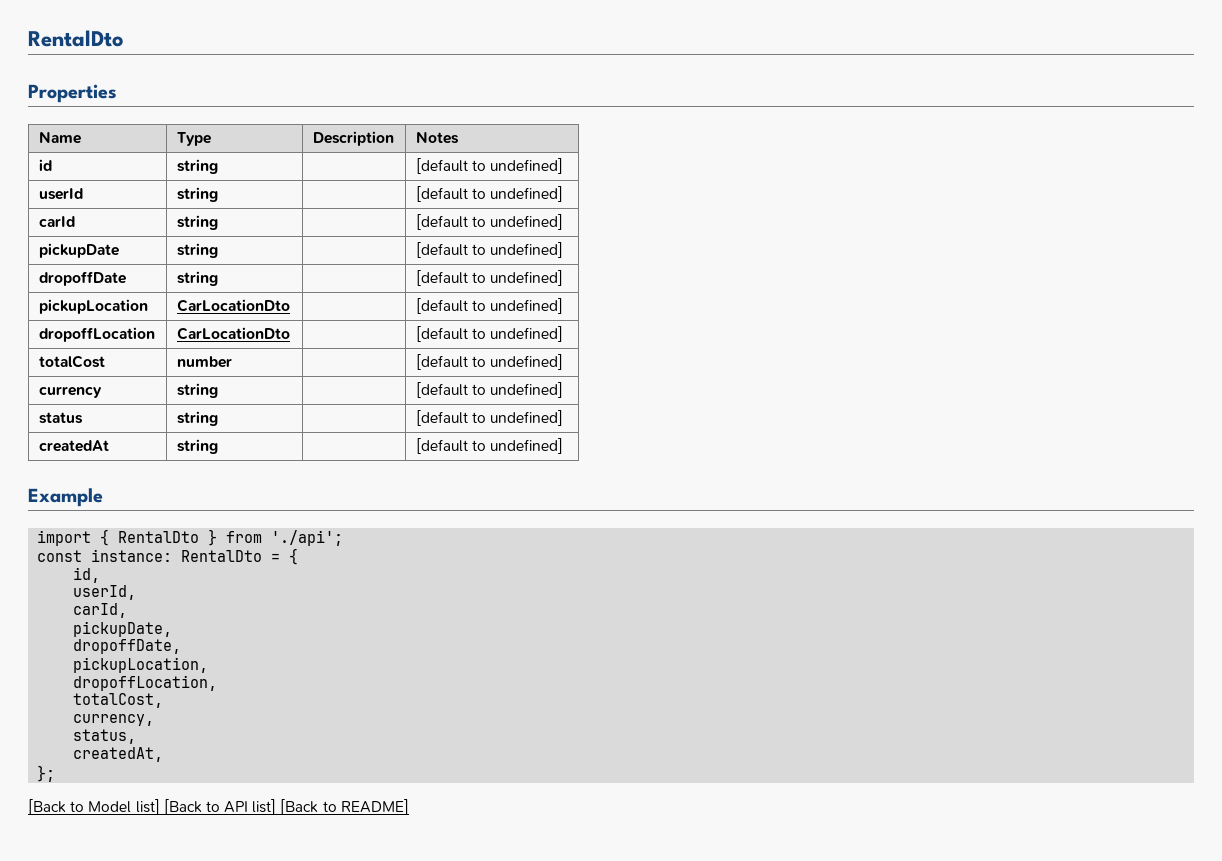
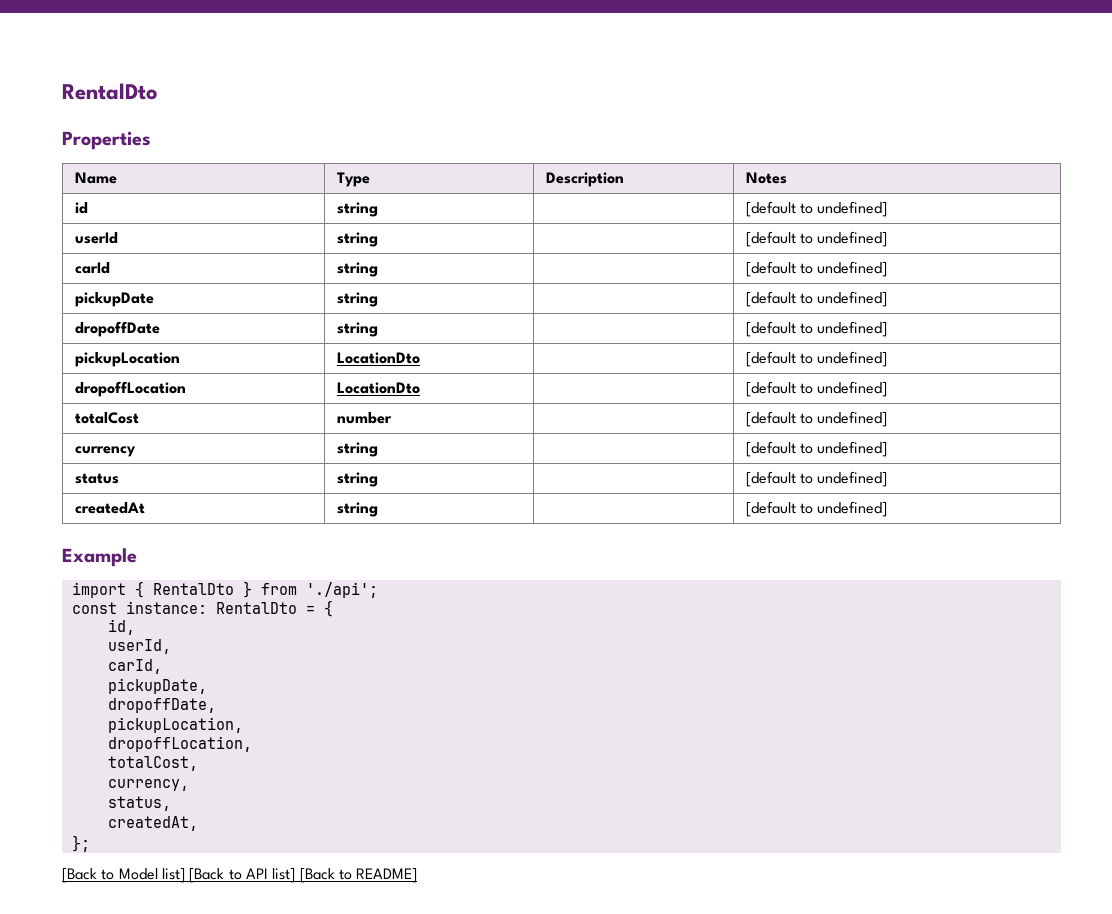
[176,299,290,312] CarLocationDto -> [336,352,420,364] LocationDto
[176,327,290,340] CarLocationDto -> [336,382,420,394] LocationDto

